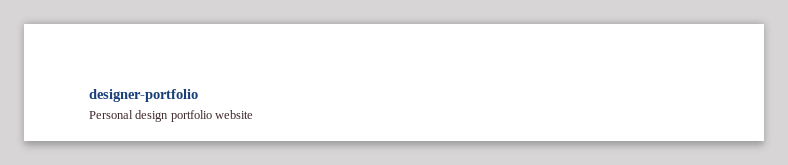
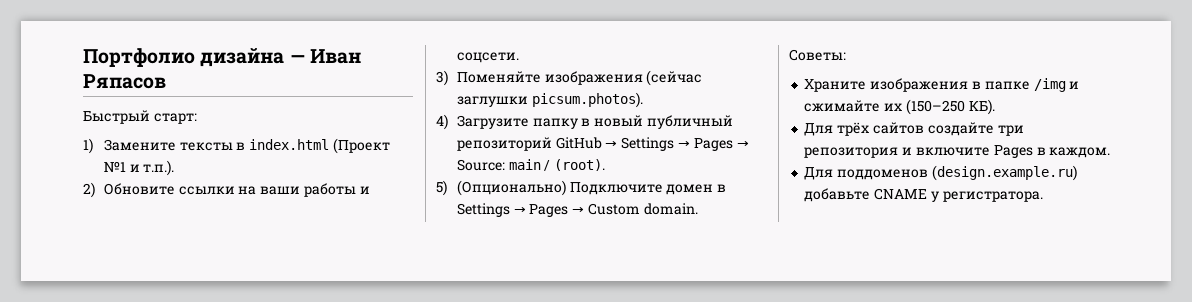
[89,89,198,102] [89,110,254,122] designer-portfolio // Personal design portfolio website -> [83,48,361,67] [83,74,166,89] [83,110,197,124] [83,138,390,154] [103,160,175,176] [83,182,370,198] [456,52,519,63] [436,70,703,86] [456,92,643,108] [436,114,733,130] [456,137,749,151] [456,159,606,171] [436,180,727,196] [456,203,698,217] [789,49,846,61] [804,78,1080,92] [804,99,995,115] [804,122,1024,136] [804,145,1111,158] [804,165,1077,181] [804,188,1043,202] Портфолио дизайна — Иван Ряпасов // Быстрый старт: // 1) Замените тексты в index.html (Проект №1 и т.п.). // 2) Обновите ссылки на ваши работы и соцсети. // 3) Поменяйте изображения (сейчас заглушки picsum.photos). // 4) Загрузите папку в новый публичный репозиторий GitHub → Settings → Pages → Source: main / (root). // 5) (Опционально) Подключите домен в Settings → Pages → Custom domain. // Советы: // Храните изображения в папке /img и сжимайте их (150–250 КБ). // Для трёх сайтов создайте три репозитория и включите Pages в каждом. // Для поддоменов (design.example.ru) добавьте CNAME у регистратора.

